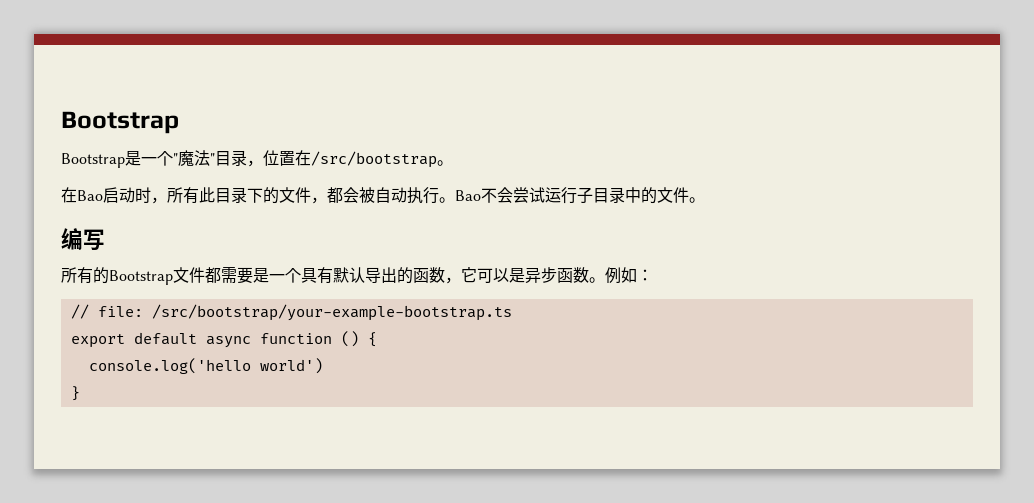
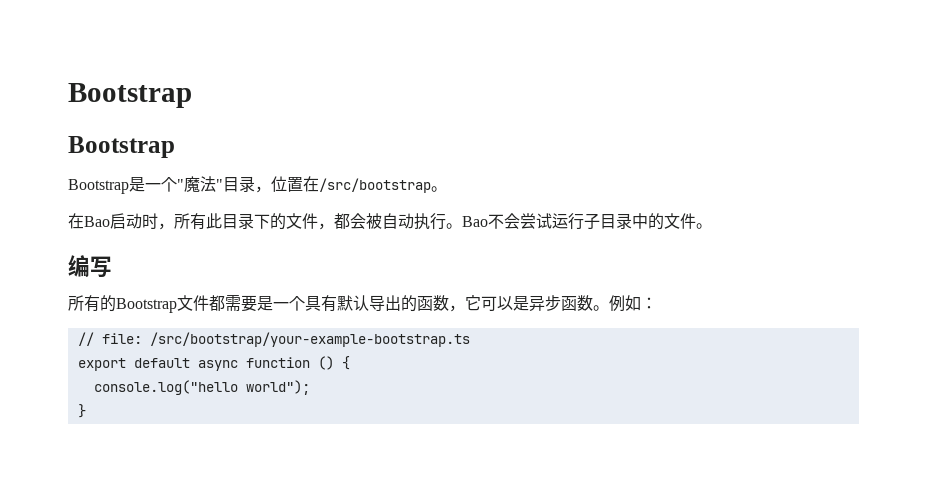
[61,111,179,134] [61,153,125,168] Bootstrap // Bootstrap -> [68,83,192,108] [68,136,175,158] [68,179,129,194] Bootstrap // Bootstrap // Bootstrap
[88,358,323,374] console.log('hello world') -> [93,380,310,395] console.log("hello world");

